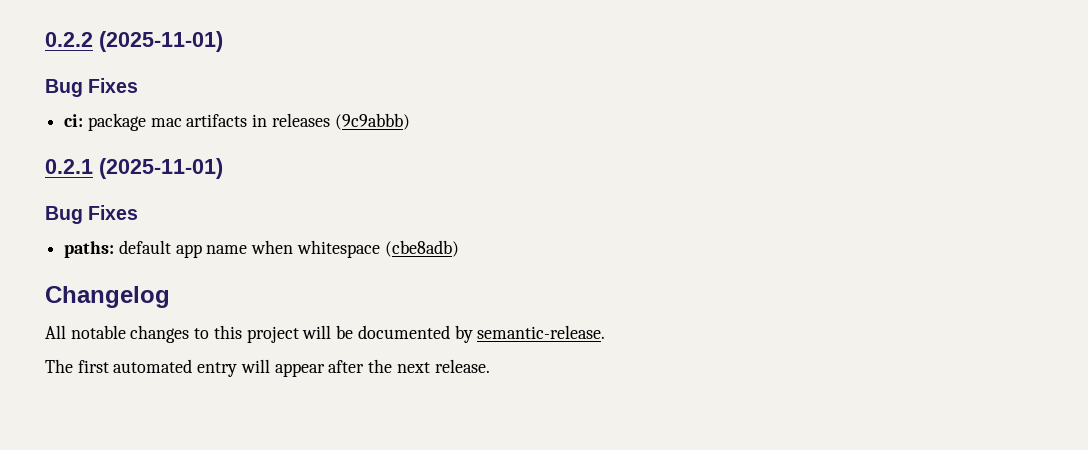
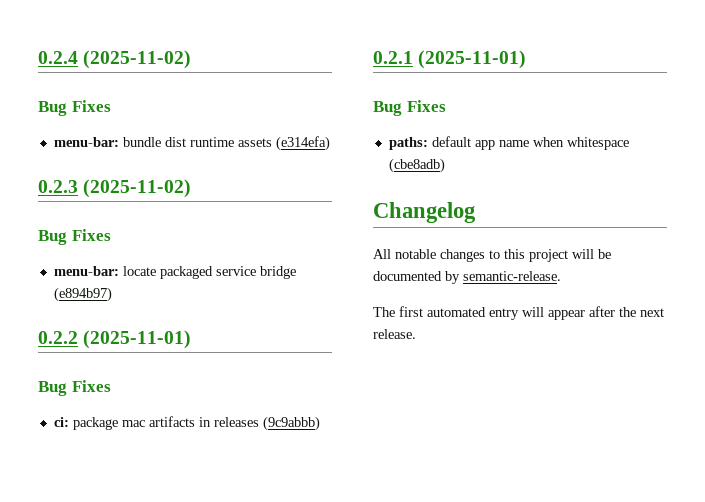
(45, 39) none -> [38,50,192,69] [38,100,111,116] [53,136,330,151] [38,179,192,198] [38,229,111,245] [53,266,296,279] [53,287,112,302] 0.2.4 (2025-11-02) // Bug Fixes // menu-bar: bundle dist runtime assets (e314efa) // 0.2.3 (2025-11-02) // Bug Fixes // menu-bar: locate packaged service bridge (e894b97) //

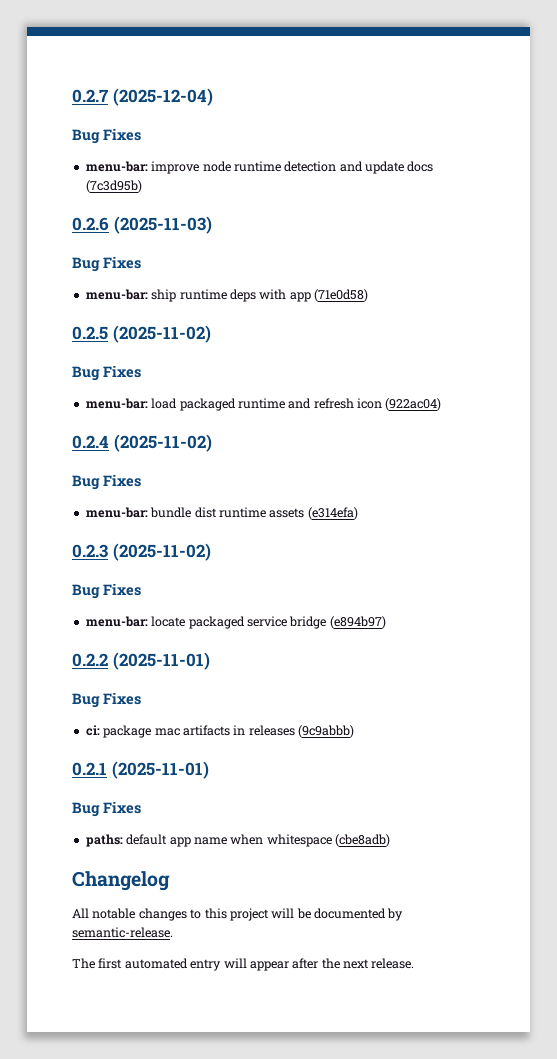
(38, 57) none -> [72,88,213,106] [72,128,141,144] [85,161,434,174] [85,180,142,193] [72,216,212,234] [72,256,141,272] [85,289,368,302] [72,325,211,343] [72,365,141,381] [85,398,442,411] 0.2.7 (2025-12-04) // Bug Fixes // menu-bar: improve node runtime detection and update docs (7c3d95b) // 0.2.6 (2025-11-03) // Bug Fixes // menu-bar: ship runtime deps with app (71e0d58) // 0.2.5 (2025-11-02) // Bug Fixes // menu-bar: load packaged runtime and refresh icon (922ac04) //

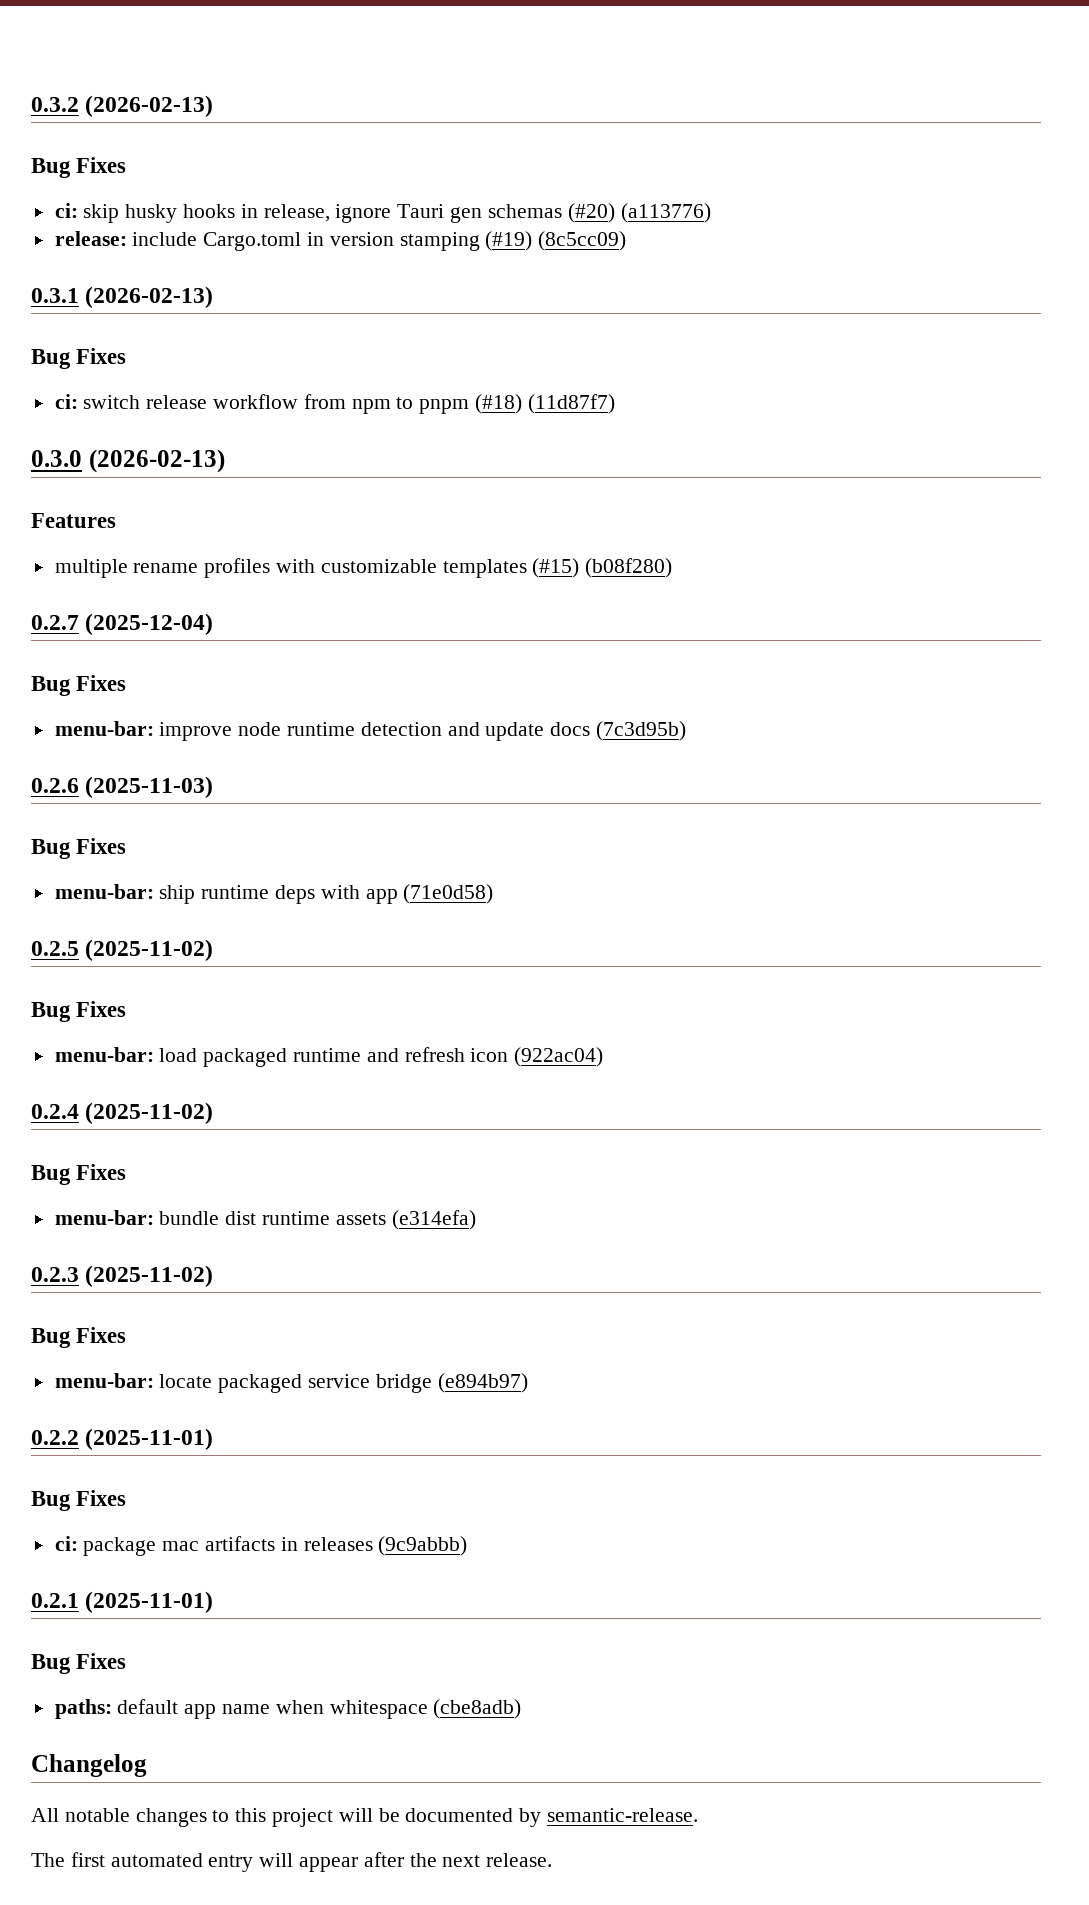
(72, 96) none -> [31,95,214,117] [31,157,127,178] [54,203,711,223] [54,231,627,251] [31,286,214,308] [31,348,127,369] [54,394,615,414] [31,449,225,473] [31,513,116,528] [54,558,673,578] 0.3.2 (2026-02-13) // Bug Fixes // ci: skip husky hooks in release, ignore Tauri gen schemas (#20) (a113776) // release: include Cargo.toml in version stamping (#19) (8c5cc09) // 0.3.1 (2026-02-13) // Bug Fixes // ci: switch release workflow from npm to pnpm (#18) (11d87f7) // 0.3.0 (2026-02-13) // Features // multiple rename profiles with customizable templates (#15) (b08f280) //

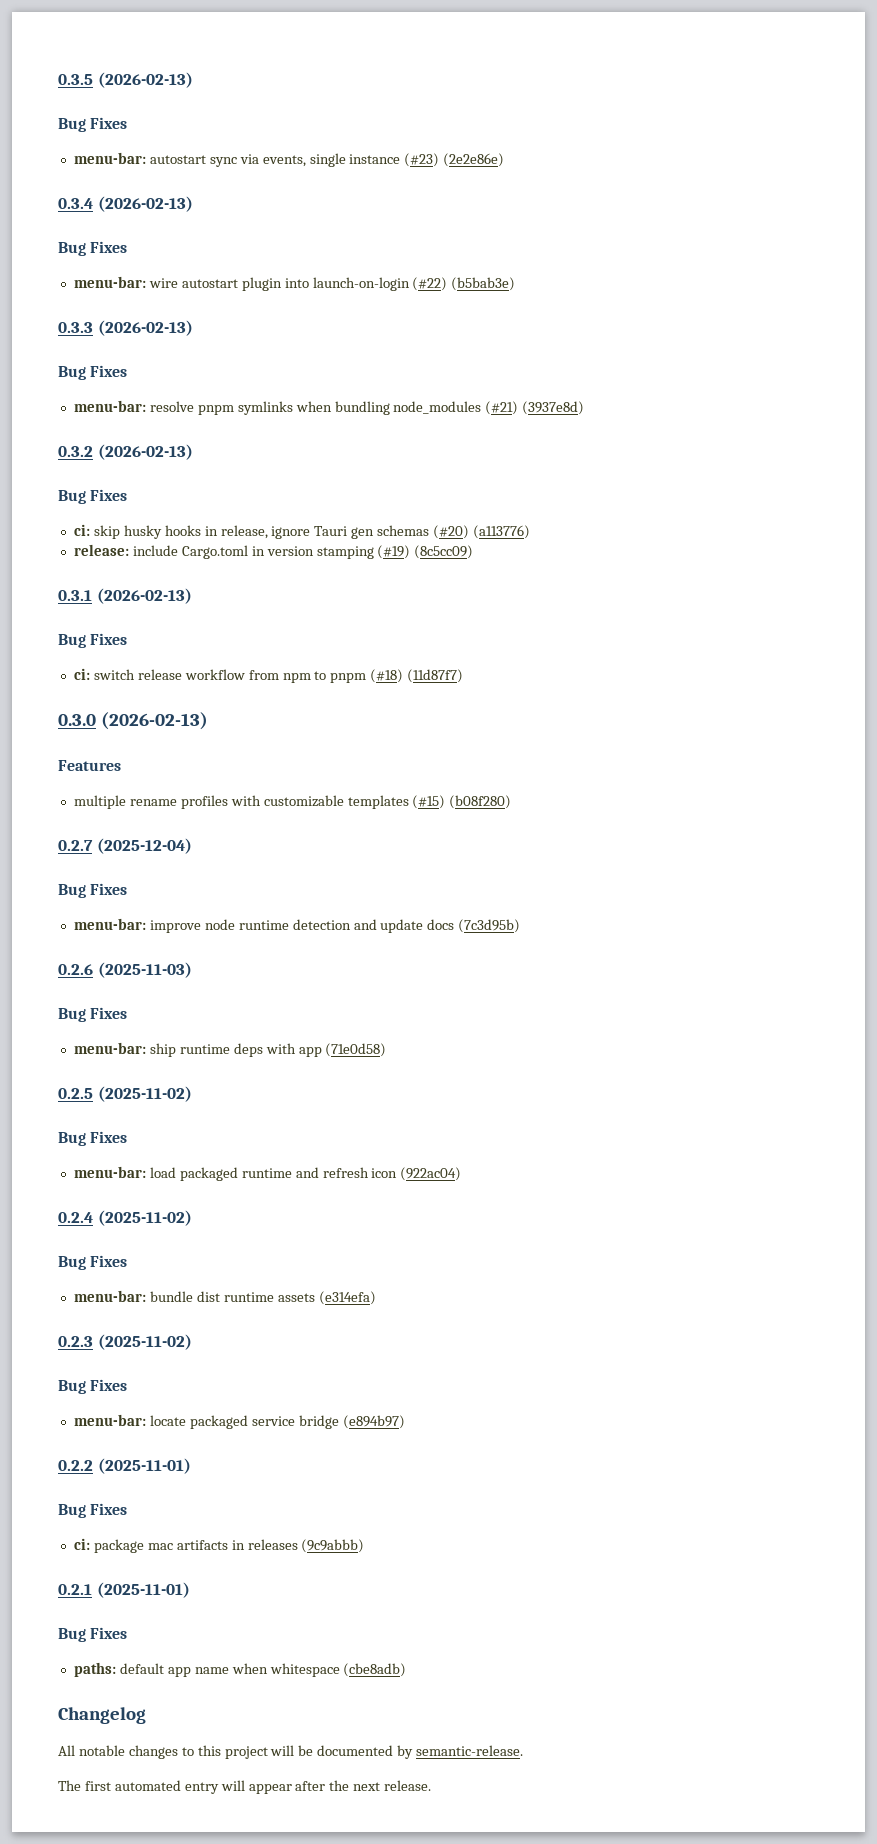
(31, 104) none -> [58,72,193,88] [58,117,128,132] [73,152,505,167] [58,196,193,212] [58,241,128,256] [73,276,516,291] [58,320,193,336] [58,365,128,380] [73,400,585,415] 0.3.5 (2026-02-13) // Bug Fixes // menu-bar: autostart sync via events, single instance (#23) (2e2e86e) // 0.3.4 (2026-02-13) // Bug Fixes // menu-bar: wire autostart plugin into launch-on-login (#22) (b5bab3e) // 0.3.3 (2026-02-13) // Bug Fixes // menu-bar: resolve pnpm symlinks when bundling node_modules (#21) (3937e8d) //

